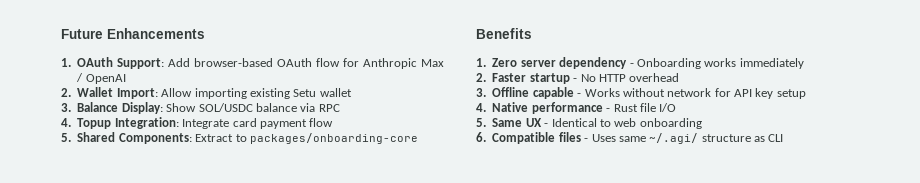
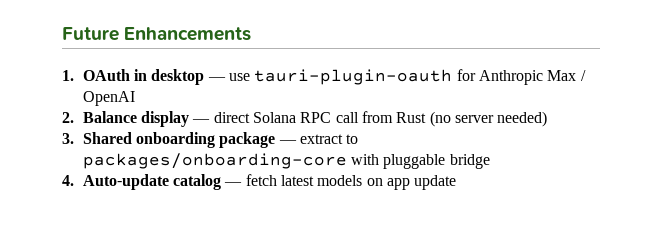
[117,58,341,69] Support: Add browser-based OAuth flow -> [134,69,453,85] in desktop — use tauri-plugin-oauth
[77,87,352,99] [61,102,340,114] [61,117,334,129] [61,132,418,144] [476,28,532,39] [476,57,804,69] [476,73,680,84] [476,87,806,99] [476,102,677,114] [476,118,702,129] [476,132,784,144] Wallet Import: Allow importing existing Setu wallet // 3. Balance Display: Show SOL/USDC balance via RPC // 4. Topup Integration: Integrate card payment flow // 5. Shared Components: Extract to packages/onboarding-core // Benefits // 1. Zero server dependency - Onboarding works immediately // 2. Faster startup - No HTTP overhead // 3. Offline capable - Works without network for API key setup // 4. Native performance - Rust file I/O // 5. Same UX - Identical to web onboarding // 6. Compatible files - Uses same ~/.agi/ structure as CLI -> [82,111,548,127] [62,132,359,148] [82,153,490,169] [62,174,457,190] Balance display — direct Solana RPC call from Rust (no server needed) // 3. Shared onboarding package — extract to packages/onboarding-core with pluggable bridge // 4. Auto-update catalog — fetch latest models on app update

